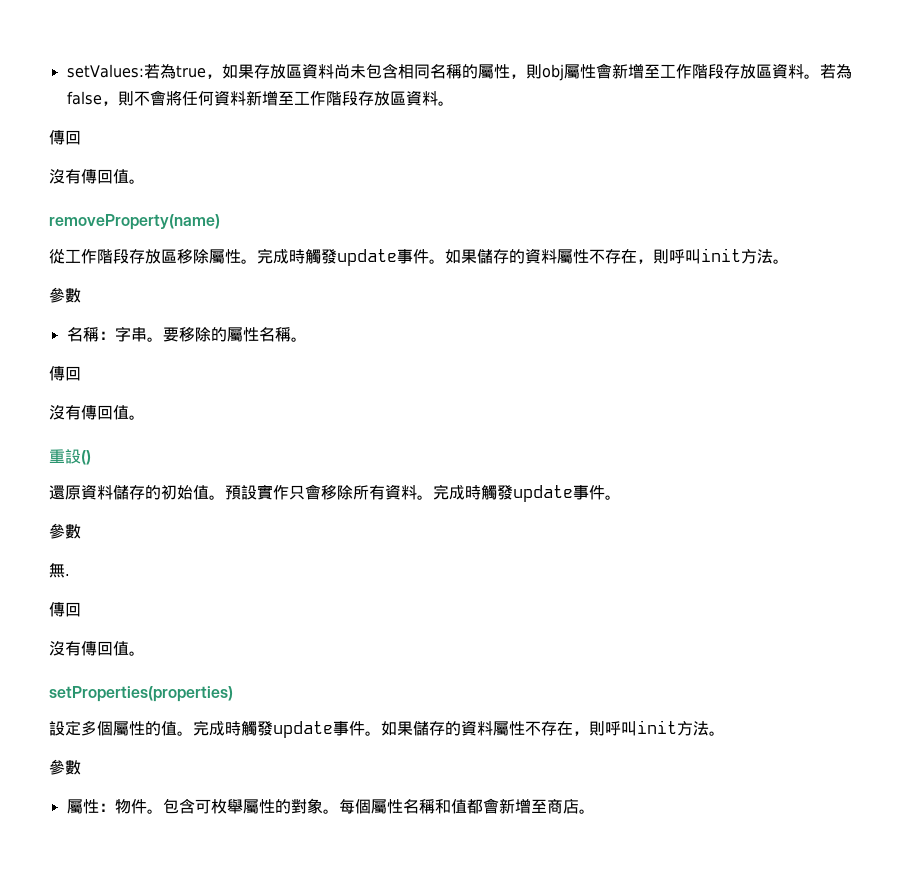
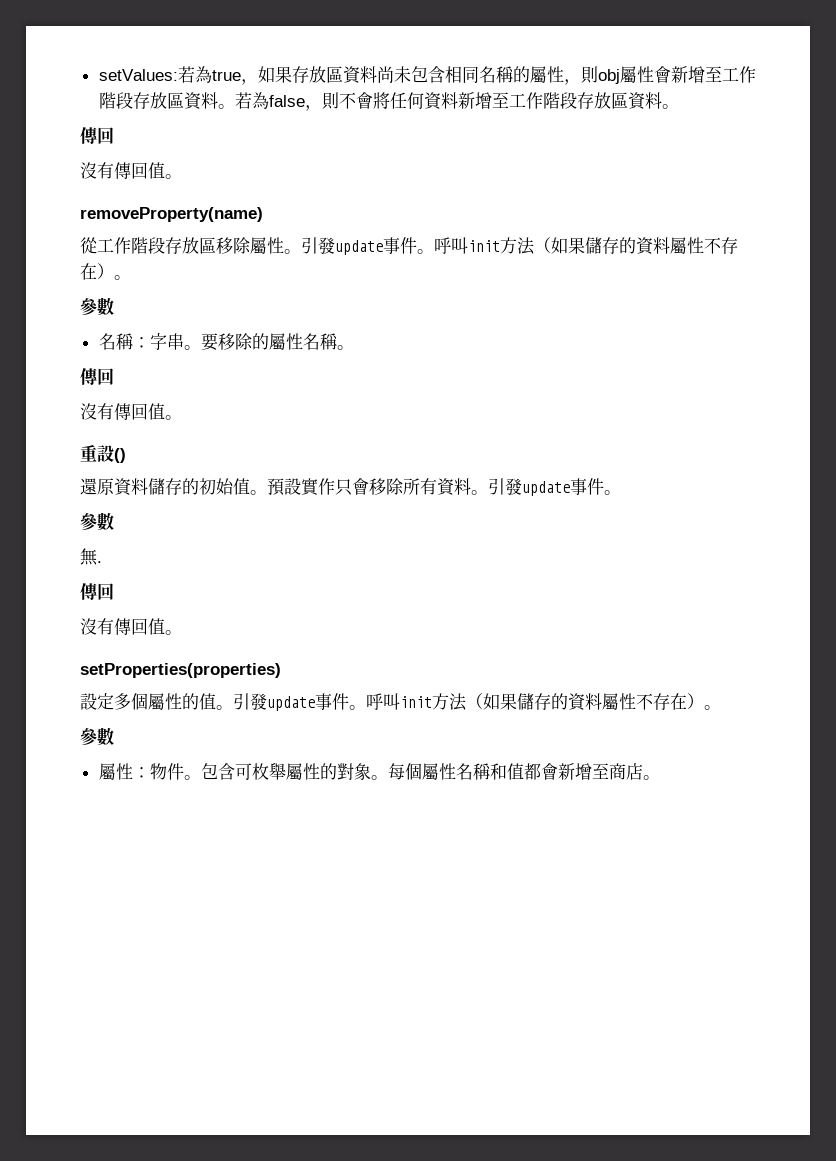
[257,248,773,266] 完成時觸發update事件。如果儲存的資料屬性不存在，則呼叫init方法 -> [301,237,738,255] [80,263,114,280] 引發update事件。呼叫init方法（如果儲存的資料屬性不存在）
[433,484,497,500] 完成時觸 -> [488,478,505,495] 引
[193,720,709,738] 完成時觸發update事件。如果儲存的資料屬性不存在，則呼叫init方法 -> [233,693,704,711] 引發update事件。呼叫init方法（如果儲存的資料屬性不存在）

